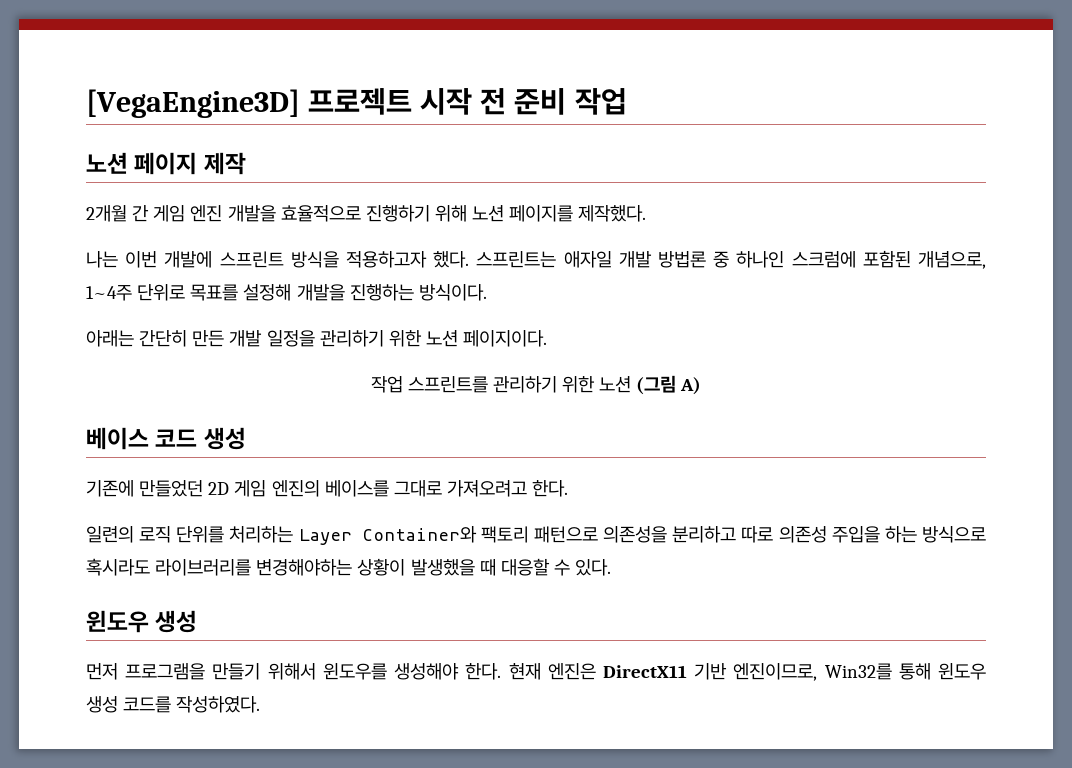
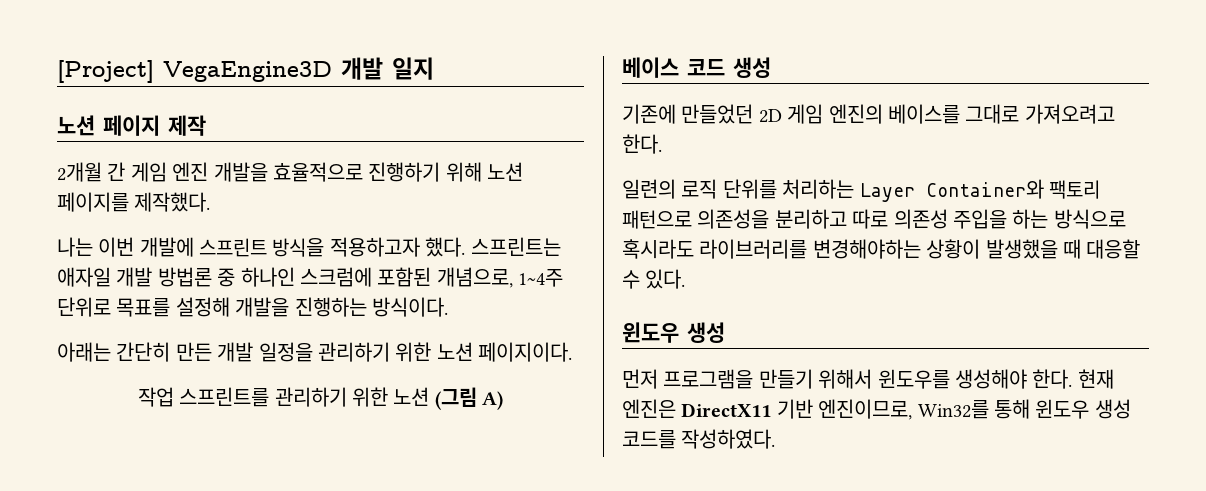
[86,88,627,118] [VegaEngine3D] 프로젝트 시작 전 준비 작업 -> [57,57,434,83] [Project] VegaEngine3D 개발 일지

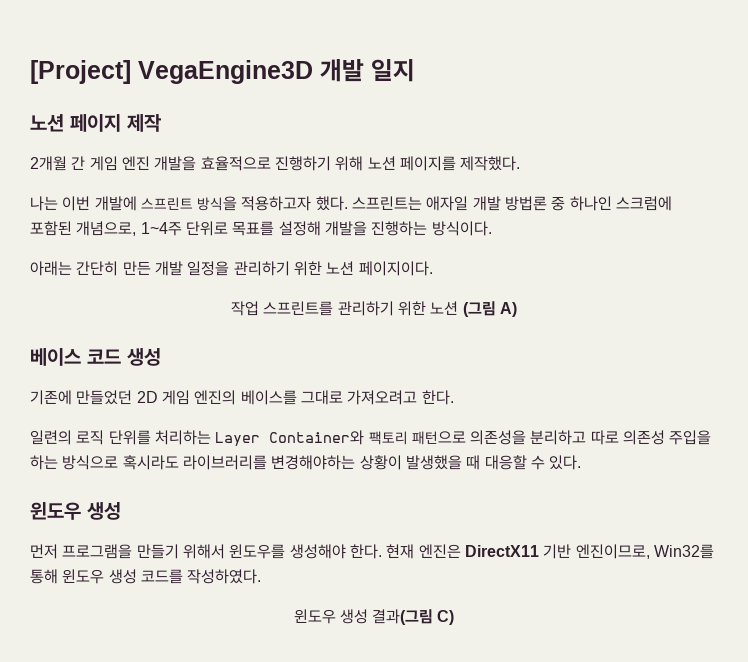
(776, 439) none -> [293,609,455,625] // 윈도우 생성 결과(그림 C)

